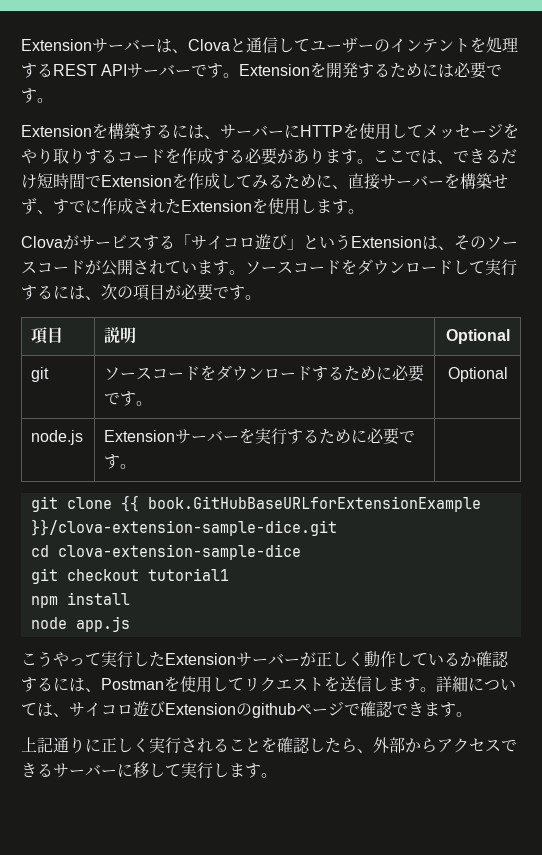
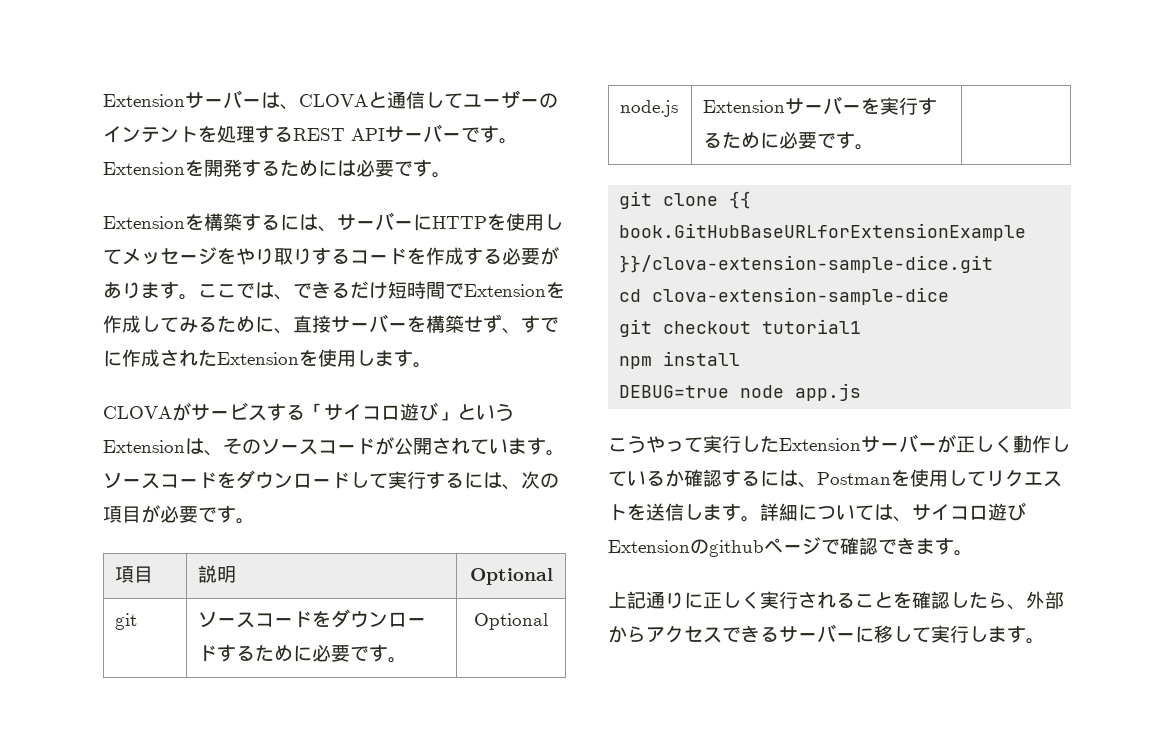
[188,39,230,51] Clova -> [299,94,368,107] CLOVA
[21,236,63,248] Clova -> [103,406,172,419] CLOVA
(130, 598) none -> [619,385,730,398] DEBUG=true

